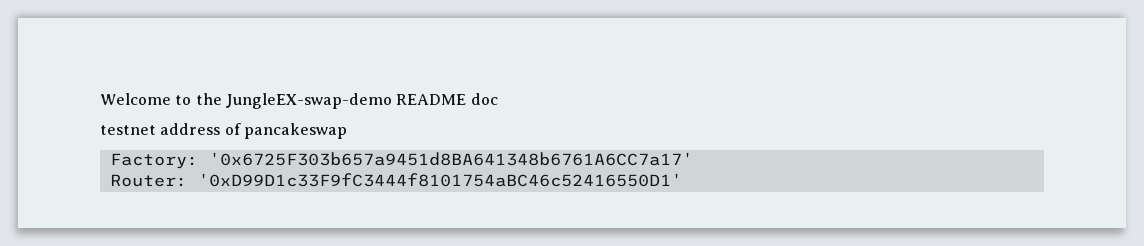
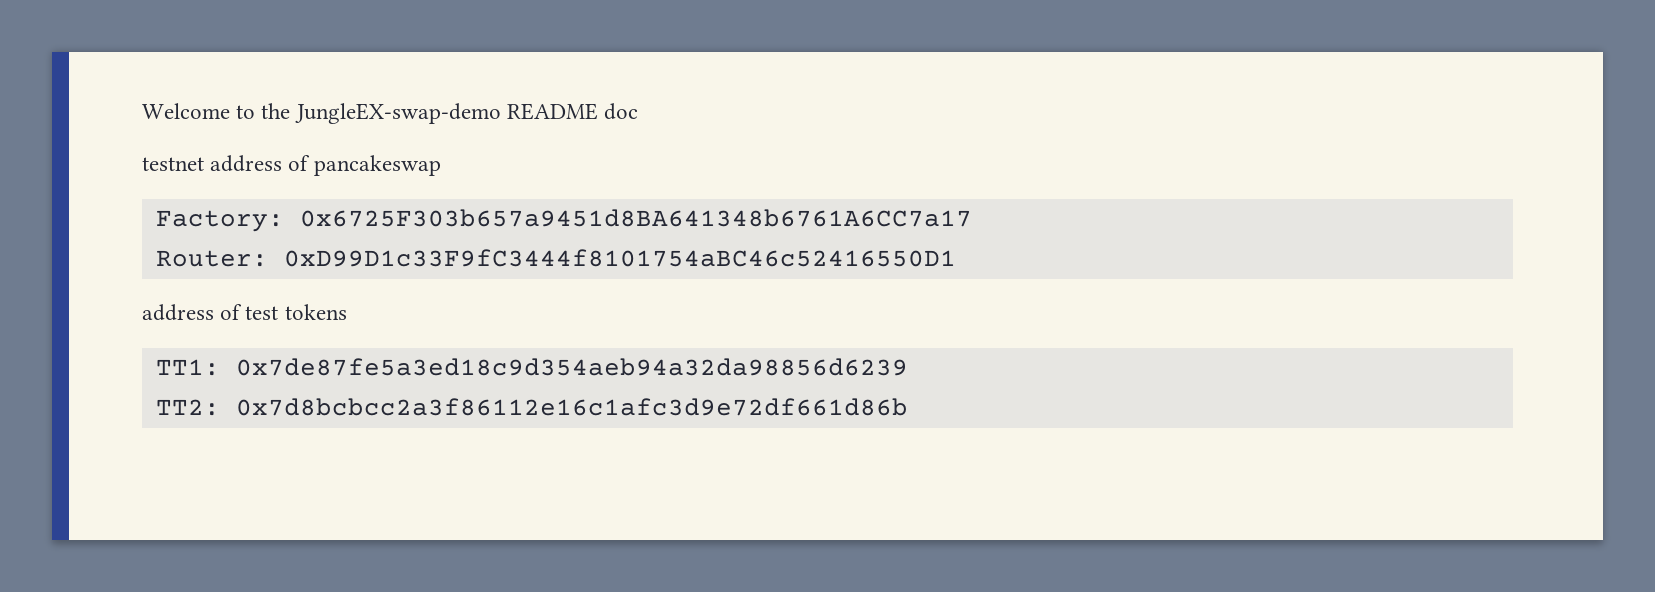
[208,152,693,166] '0x6725F303b657a9451d8BA641348b6761A6CC7a17' -> [299,209,972,227] 0x6725F303b657a9451d8BA641348b6761A6CC7a17
[197,173,682,187] '0xD99D1c33F9fC3444f8101754aBC46c52416550D1' -> [283,249,956,267] [142,304,347,321] [155,358,908,376] [155,398,908,416] 0xD99D1c33F9fC3444f8101754aBC46c52416550D1 // address of test tokens // TT1: 0x7de87fe5a3ed18c9d354aeb94a32da98856d6239 // TT2: 0x7d8bcbcc2a3f86112e16c1afc3d9e72df661d86b

